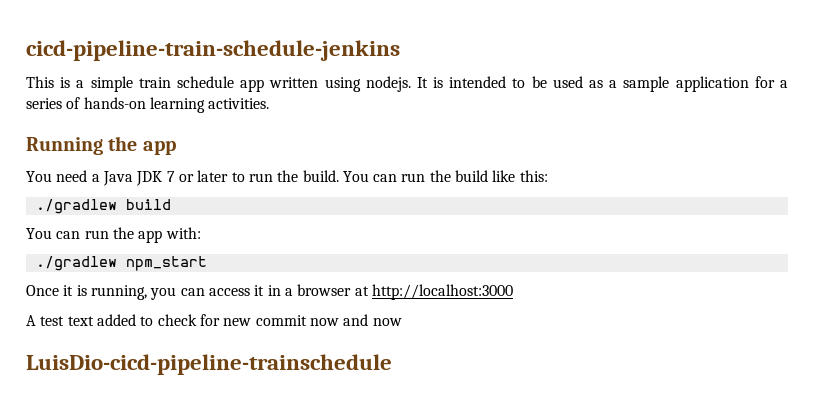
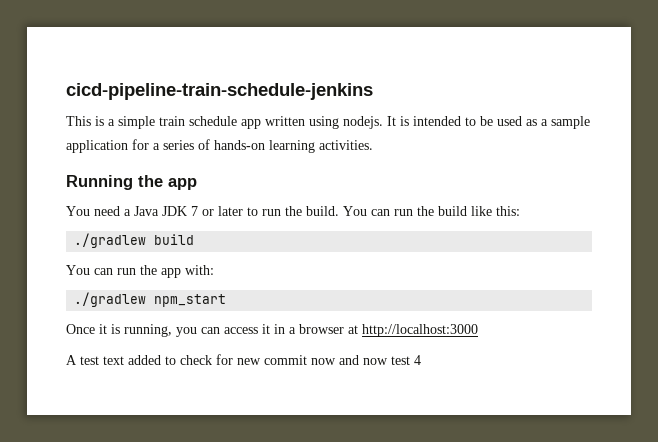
[26,354,392,375] // LuisDio-cicd-pipeline-trainschedule -> [391,355,421,365] test 4

